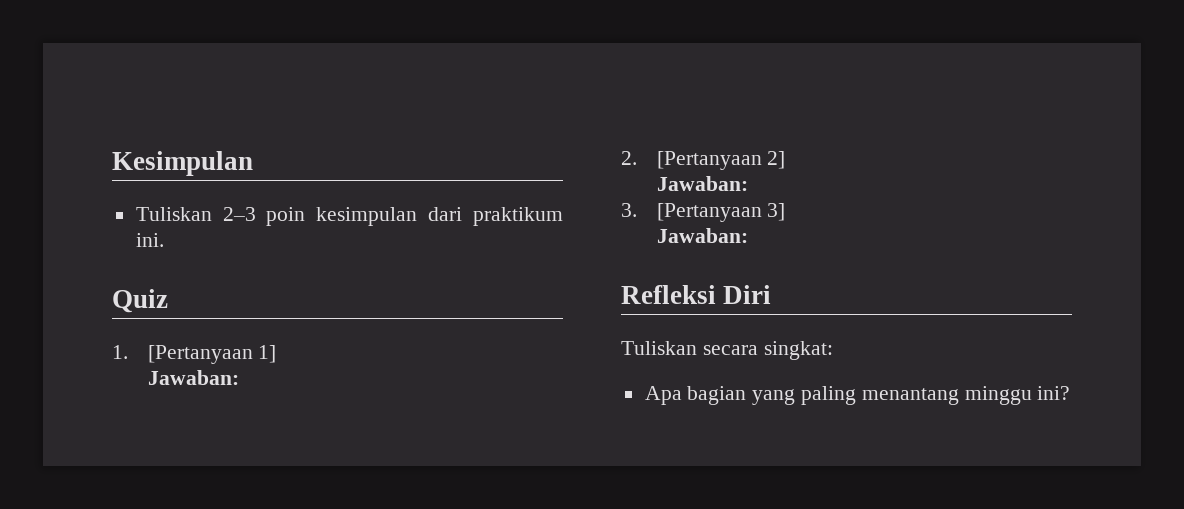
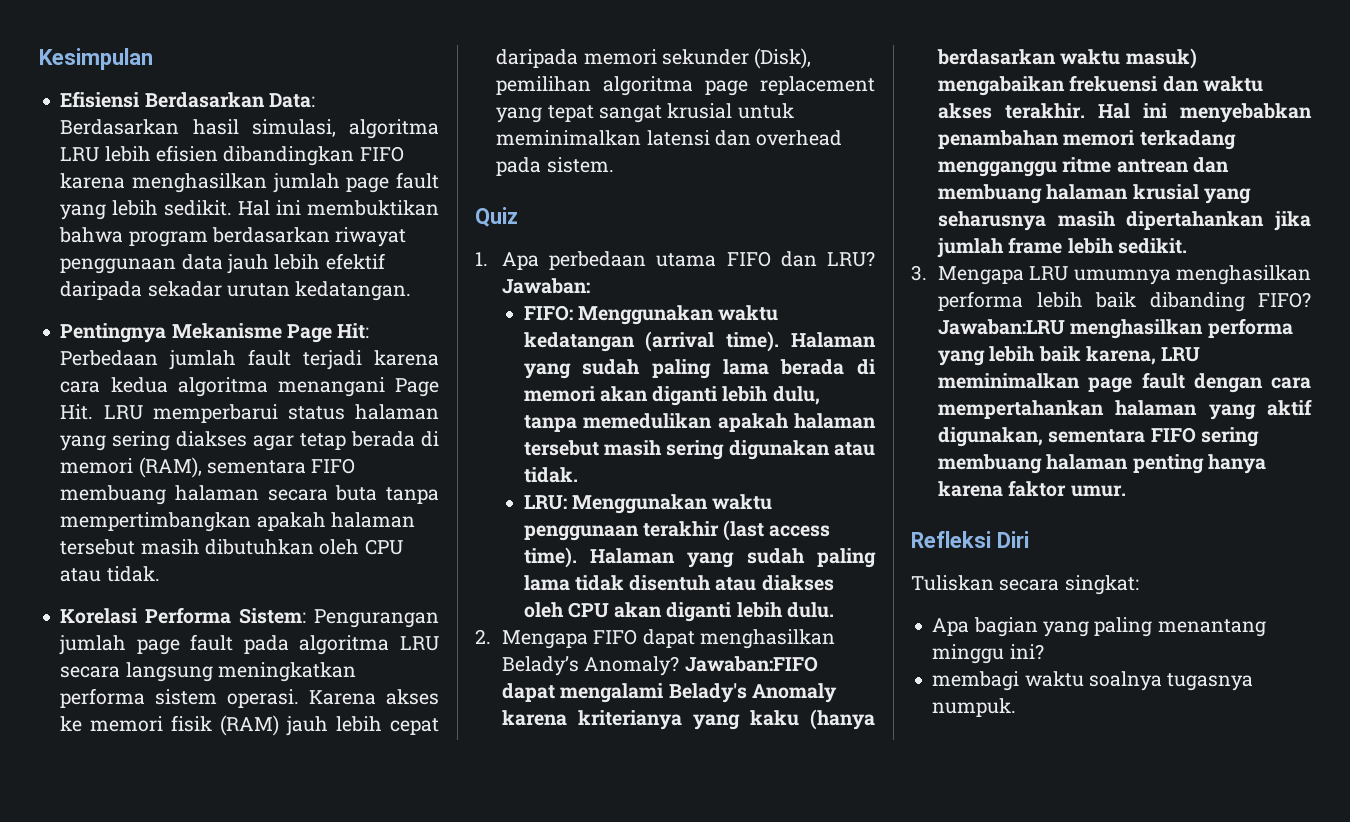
[135,207,563,226] [135,233,164,247] [112,289,168,313] [112,345,277,364] [147,370,239,385] [621,151,786,170] [656,176,748,191] [621,203,786,222] [656,228,748,243] Tuliskan 2–3 poin kesimpulan dari praktikum ini. // Quiz // 1. [Pertanyaan 1] // Jawaban: // 2. [Pertanyaan 2] // Jawaban: // 3. [Pertanyaan 3] // Jawaban: -> [60,91,315,108] [60,119,439,139] [60,145,404,166] [60,172,439,193] [60,200,440,220] [59,227,407,247] [60,253,385,274] [60,281,412,301] [60,323,370,343] [60,349,439,370] [60,377,439,397] [60,404,439,423] [60,431,440,451] [60,457,356,478] [60,485,439,505] [60,512,415,532] [60,539,403,555] [60,566,160,582] [60,607,440,628] [59,634,439,655] [60,662,356,682] [60,688,439,708] [60,715,440,736] [496,48,812,69] [496,76,875,96] [496,103,794,123] [496,130,843,146] [496,157,614,176] [475,207,518,227] [475,251,875,270] [502,278,591,294] [523,305,779,325] [523,331,876,352] [523,359,875,379] [523,386,820,406] [523,413,876,432] [523,440,875,460] [523,467,578,483] [523,494,773,514] [523,520,831,541] [523,547,876,568] [523,575,834,591] [523,602,834,622] [475,629,835,649] [502,656,818,676] [502,683,837,703] [502,709,875,730] [937,48,1197,69] [938,75,1263,96] [938,103,1312,123] [938,130,1236,150] [938,157,1229,177] [938,184,1251,204] [938,211,1311,231] [937,237,1187,258] [911,265,1311,285] [938,291,1311,312] [938,318,1293,339] [938,346,1201,366] [938,372,1311,393] [938,399,1312,420] [938,427,1259,447] [938,454,1266,474] [938,480,1126,497] Efisiensi Berdasarkan Data: Berdasarkan hasil simulasi, algoritma LRU lebih efisien dibandingkan FIFO karena menghasilkan jumlah page fault yang lebih sedikit. Hal ini membuktikan bahwa program berdasarkan riwayat penggunaan data jauh lebih efektif daripada sekadar urutan kedatangan. // Pentingnya Mekanisme Page Hit: Perbedaan jumlah fault terjadi karena cara kedua algoritma menangani Page Hit. LRU memperbarui status halaman yang sering diakses agar tetap berada di memori (RAM), sementara FIFO membuang halaman secara buta tanpa mempertimbangkan apakah halaman tersebut masih dibutuhkan oleh CPU atau tidak. // Korelasi Performa Sistem: Pengurangan jumlah page fault pada algoritma LRU secara langsung meningkatkan performa sistem operasi. Karena akses ke memori fisik (RAM) jauh lebih cepat daripada memori sekunder (Disk), pemilihan algoritma page replacement yang tepat sangat krusial untuk meminimalkan latensi dan overhead pada sistem. // Quiz // 1. Apa perbedaan utama FIFO dan LRU? Jawaban: // FIFO: Menggunakan waktu kedatangan (arrival time). Halaman yang sudah paling lama berada di memori akan diganti lebih dulu, tanpa memedulikan apakah halaman tersebut masih sering digunakan atau tidak. // LRU: Menggunakan waktu penggunaan terakhir (last access time). Halaman yang sudah paling lama tidak disentuh atau diakses oleh CPU akan diganti lebih dulu. // 2. Mengapa FIFO dapat menghasilkan Belady’s Anomaly? Jawaban:FIFO dapat mengalami Belady's Anomaly karena kriterianya yang kaku (hanya berdasarkan waktu masuk) mengabaikan frekuensi dan waktu akses terakhir. Hal ini menyebabkan penambahan memori terkadang mengganggu ritme antrean dan membuang halaman krusial yang seharusnya masih dipertahankan jika jumlah frame lebih sedikit. // 3. Mengapa LRU umumnya menghasilkan performa lebih baik dibanding FIFO? Jawaban:LRU menghasilkan performa yang lebih baik karena, LRU meminimalkan page fault dengan cara mempertahankan halaman yang aktif digunakan, sementara FIFO sering membuang halaman penting hanya karena faktor umur.
(1071, 393) none -> [932,671,1254,691] [932,698,1017,717] // membagi waktu soalnya tugasnya numpuk.

